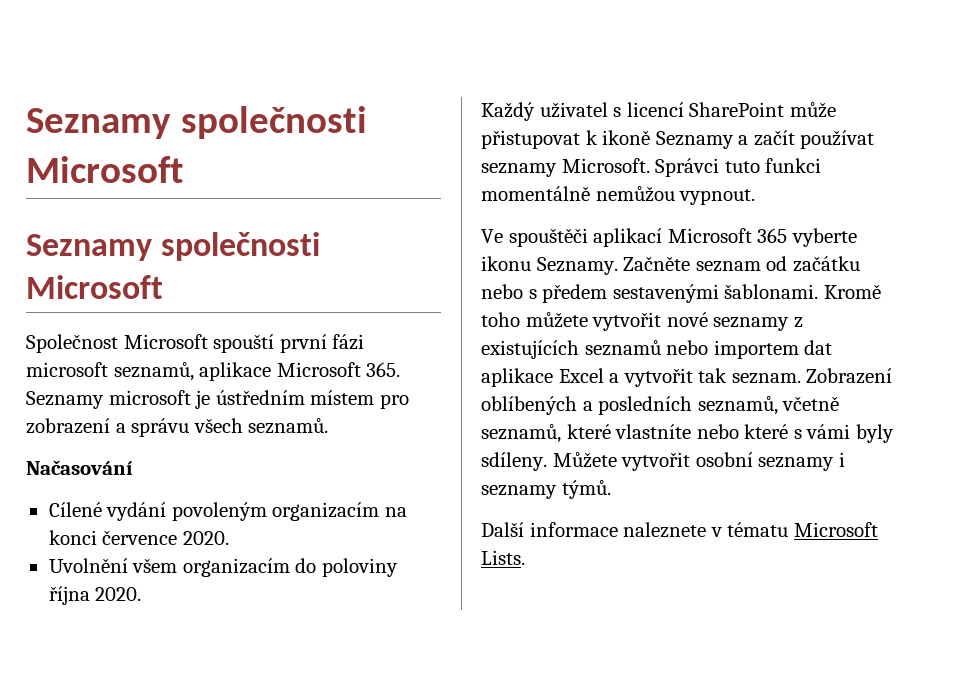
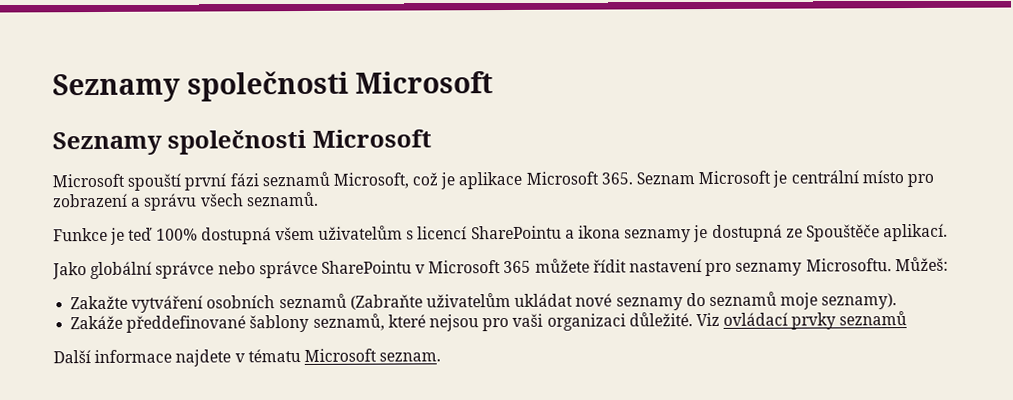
[26,334,118,353] Společnost -> (432, 138) none
[26,362,401,381] [26,390,375,409] microsoft seznamů, aplikace Microsoft 365. Seznamy microsoft je ústředním místem -> [261,170,904,190] seznamů Microsoft, což je aplikace Microsoft 365. Seznam Microsoft je centrální místo
[26,460,133,475] [48,502,407,521] [48,530,229,545] [48,558,398,577] [48,586,142,605] [481,102,836,121] [481,130,875,149] [481,158,822,177] [481,186,756,205] [481,228,857,247] [481,256,860,275] [481,284,881,303] [481,312,803,331] [481,340,833,359] [481,368,893,387] [481,396,840,415] [481,424,894,443] [481,452,845,471] [481,480,611,499] Načasování // Cílené vydání povoleným organizacím na konci července 2020. // Uvolnění všem organizacím do poloviny října 2020. // Každý uživatel s licencí SharePoint může přistupovat k ikoně Seznamy a začít používat seznamy Microsoft. Správci tuto funkci momentálně nemůžou vypnout. // Ve spouštěči aplikací Microsoft 365 vyberte ikonu Seznamy. Začněte seznam od začátku nebo s předem sestavenými šablonami. Kromě toho můžete vytvořit nové seznamy z existujících seznamů nebo importem dat aplikace Excel a vytvořit tak seznam. Zobrazení oblíbených a posledních seznamů, včetně seznamů, které vlastníte nebo které s vámi byly sdíleny. Můžete vytvořit osobní seznamy i seznamy týmů. -> [53,223,949,245] [52,256,948,280] [70,291,898,313] [70,311,908,333] Funkce je teď 100% dostupná všem uživatelům s licencí SharePointu a ikona seznamy je dostupná ze Spouštěče aplikací. // Jako globální správce nebo správce SharePointu v Microsoft 365 můžete řídit nastavení pro seznamy Microsoftu. Můžeš: // Zakažte vytváření osobních seznamů (Zabraňte uživatelům ukládat nové seznamy do seznamů moje seznamy). // Zakáže předdefinované šablony seznamů, které nejsou pro vaši organizaci důležité. Viz ovládací prvky seznamů
[623,522,707,538] naleznete -> [175,349,232,367] najdete
[481,550,525,565] Lists. -> [379,352,442,362] seznam.

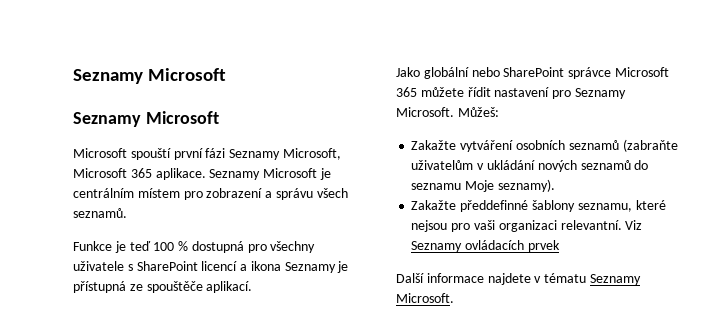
[52,70,349,103] Seznamy společnosti -> [73,69,143,84] Seznamy
[167,129,308,155] společnosti -> (141, 119) none
[261,170,904,190] seznamů Microsoft, což je aplikace Microsoft 365. Seznam Microsoft je centrální místo -> [229,148,341,160] [73,168,331,180] [73,188,180,198] Seznamy Microsoft, Microsoft 365 aplikace. Seznamy Microsoft je centrálním místem
[155,223,949,245] [52,260,426,280] 100% dostupná všem uživatelům s licencí SharePointu a ikona seznamy je dostupná ze Spouštěče aplikací. // Jako globální správce nebo správce SharePointu v -> [153,241,316,253] [73,261,349,273] [73,281,253,293] [396,67,612,79] 100 % dostupná pro všechny uživatele s SharePoint licencí a ikona Seznamy je přístupná ze spouštěče aplikací. // Jako globální nebo SharePoint správce
[735,258,892,276] seznamy Microsoftu. -> [574,88,626,99] [396,107,454,117] Seznamy Microsoft.
[349,291,898,311] [70,313,385,333] (Zabraňte uživatelům ukládat nové seznamy do seznamů moje seznamy). // Zakáže předdefinované šablony seznamů, -> [622,139,678,152] [411,160,649,172] [411,179,555,192] [411,200,632,212] (zabraňte uživatelům v ukládání nových seznamů do seznamu Moje seznamy). // Zakažte předdefinné šablony seznamu,
[628,311,908,330] důležité. Viz ovládací prvky seznamů -> [560,220,643,230] [411,240,560,252] relevantní. Viz Seznamy ovládacích prvek
[303,348,442,362] Microsoft seznam. -> [589,274,641,285] [396,293,454,303] Seznamy Microsoft.

